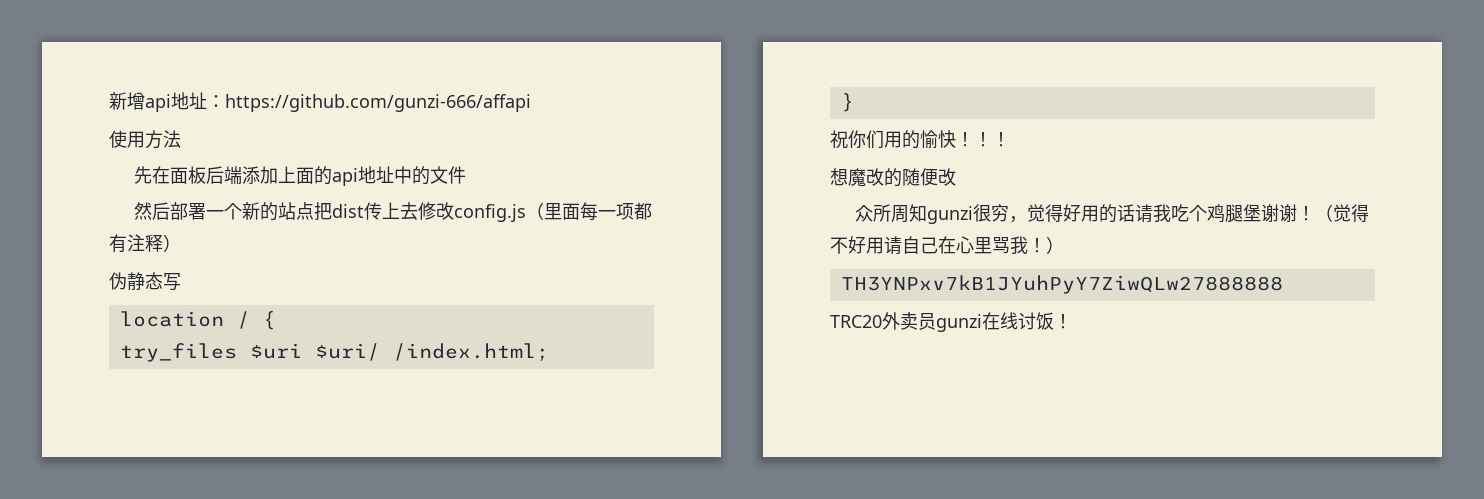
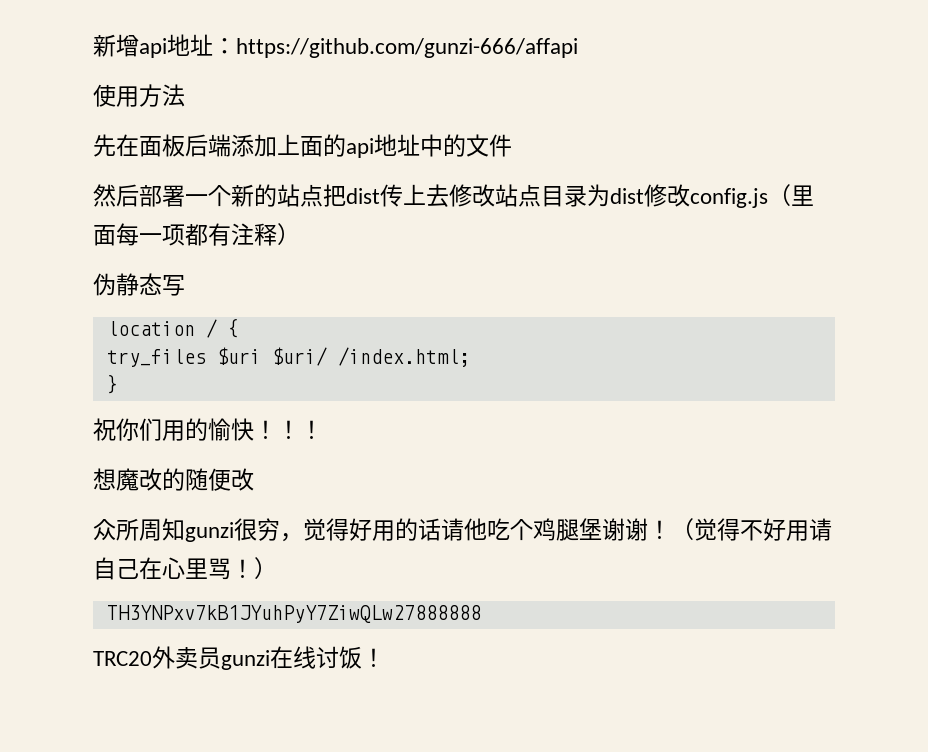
(454, 211) none -> [495,184,690,207] 站点目录为dist修改
[1152,204,1171,222] 我 -> [464,518,487,541] 他
[1010,236,1028,254] 我 -> (231, 569) none

